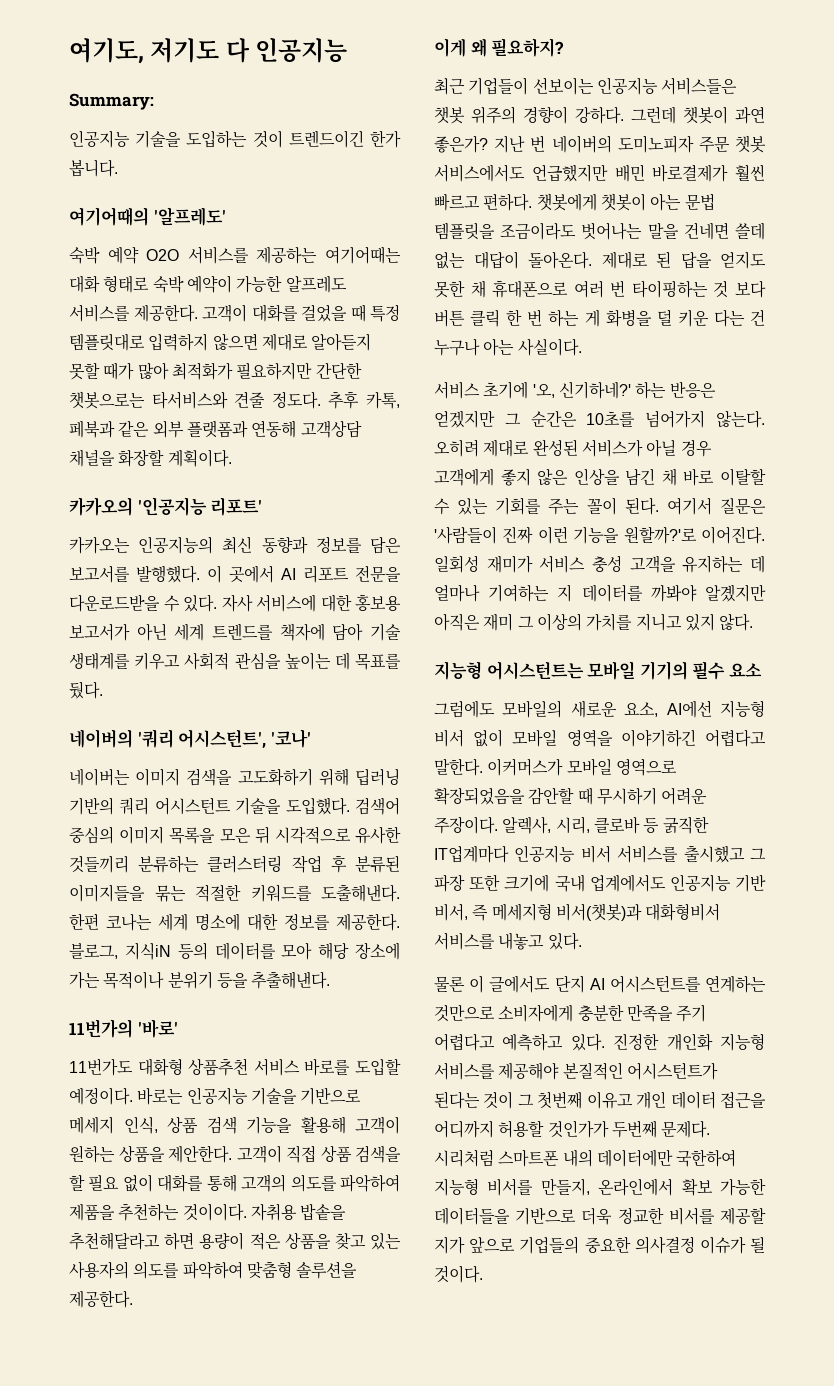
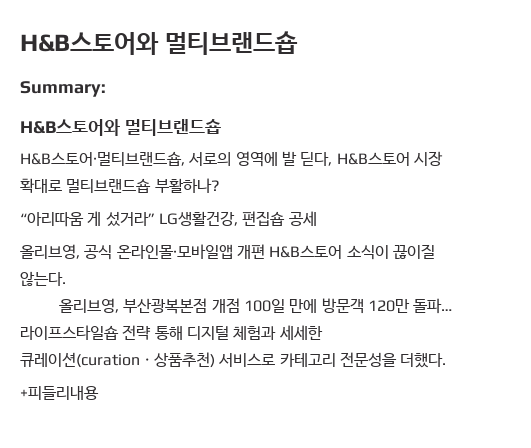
[69,38,348,64] [69,93,154,110] [69,130,402,148] [69,159,118,177] [69,207,226,226] [69,246,401,264] [69,275,347,293] [69,304,400,322] [69,333,372,351] [69,362,362,380] [69,391,400,409] [69,420,362,438] [69,449,232,467] [69,497,263,516] [69,536,401,554] [69,565,401,583] [69,594,401,612] [69,623,401,641] [69,652,401,670] [69,681,103,699] [69,729,311,749] [69,768,400,786] [69,797,401,815] [69,826,401,844] [69,855,400,873] [69,884,400,902] [69,913,400,931] [69,942,400,960] [69,971,331,989] [69,1019,178,1038] [69,1058,401,1076] [69,1087,362,1105] [69,1116,400,1134] [69,1145,401,1163] [69,1174,400,1192] [69,1203,347,1221] [69,1232,401,1250] [69,1261,358,1279] [69,1290,133,1308] [434,38,565,57] [434,77,738,95] [434,106,765,124] [434,135,766,153] [434,164,765,182] [434,193,715,211] [434,222,765,240] [434,251,766,269] [434,280,766,298] [434,309,765,327] [434,338,582,356] [434,381,716,399] [434,410,765,428] [434,439,712,457] [434,468,766,486] [434,497,766,515] [434,526,765,544] [434,555,765,573] [434,584,766,602] [434,613,754,631] [434,661,762,680] [434,700,765,718] [434,729,766,747] [434,758,677,776] [434,787,708,805] [434,816,709,834] [434,845,766,863] [434,874,766,892] [434,903,721,921] [434,932,582,950] [434,975,766,993] [434,1004,707,1022] [434,1033,765,1051] [434,1062,718,1080] [434,1091,766,1109] [434,1120,711,1138] [434,1149,737,1167] [434,1178,766,1196] [434,1207,766,1225] [434,1236,766,1254] [434,1265,483,1283] 여기도, 저기도 다 인공지능 // Summary: // 인공지능 기술을 도입하는 것이 트렌드이긴 한가 봅니다. // 여기어때의 '알프레도' // 숙박 예약 O2O 서비스를 제공하는 여기어때는 대화 형태로 숙박 예약이 가능한 알프레도 서비스를 제공한다. 고객이 대화를 걸었을 때 특정 템플릿대로 입력하지 않으면 제대로 알아듣지 못할 때가 많아 최적화가 필요하지만 간단한 챗봇으로는 타서비스와 견줄 정도다. 추후 카톡, 페북과 같은 외부 플랫폼과 연동해 고객상담 채널을 화장할 계획이다. // 카카오의 '인공지능 리포트' // 카카오는 인공지능의 최신 동향과 정보를 담은 보고서를 발행했다. 이 곳에서 AI 리포트 전문을 다운로드받을 수 있다. 자사 서비스에 대한 홍보용 보고서가 아닌 세계 트렌드를 책자에 담아 기술 생태계를 키우고 사회적 관심을 높이는 데 목표를 뒀다. // 네이버의 '쿼리 어시스턴트', '코나' // 네이버는 이미지 검색을 고도화하기 위해 딥러닝 기반의 쿼리 어시스턴트 기술을 도입했다. 검색어 중심의 이미지 목록을 모은 뒤 시각적으로 유사한 것들끼리 분류하는 클러스터링 작업 후 분류된 이미지들을 묶는 적절한 키워드를 도출해낸다. 한편 코나는 세계 명소에 대한 정보를 제공한다. 블로그, 지식iN 등의 데이터를 모아 해당 장소에 가는 목적이나 분위기 등을 추출해낸다. // 11번가의 '바로' // 11번가도 대화형 상품추천 서비스 바로를 도입할 예정이다. 바로는 인공지능 기술을 기반으로 메세지 인식, 상품 검색 기능을 활용해 고객이 원하는 상품을 제안한다. 고객이 직접 상품 검색을 할 필요 없이 대화를 통해 고객의 의도를 파악하여 제품을 추천하는 것이이다. 자취용 밥솥을 추천해달라고 하면 용량이 적은 상품을 찾고 있는 사용자의 의도를 파악하여 맞춤형 솔루션을 제공한다. // 이게 왜 필요하지? // 최근 기업들이 선보이는 인공지능 서비스들은 챗봇 위주의 경향이 강하다. 그런데 챗봇이 과연 좋은가? 지난 번 네이버의 도미노피자 주문 챗봇 서비스에서도 언급했지만 배민 바로결제가 훨씬 빠르고 편하다. 챗봇에게 챗봇이 아는 문법 템플릿을 조금이라도 벗어나는 말을 건네면 쓸데 없는 대답이 돌아온다. 제대로 된 답을 얻지도 못한 채 휴대폰으로 여러 번 타이핑하는 것 보다 버튼 클릭 한 번 하는 게 화병을 덜 키운 다는 건 누구나 아는 사실이다. // 서비스 초기에 '오, 신기하네?' 하는 반응은 얻겠지만 그 순간은 10초를 넘어가지 않는다. 오히려 제대로 완성된 서비스가 아닐 경우 고객에게 좋지 않은 인상을 남긴 채 바로 이탈할 수 있는 기회를 주는 꼴이 된다. 여기서 질문은 '사람들이 진짜 이런 기능을 원할까?'로 이어진다. 일회성 재미가 서비스 충성 고객을 유지하는 데 얼마나 기여하는 지 데이터를 까봐야 알곘지만 아직은 재미 그 이상의 가치를 지니고 있지 않다. // 지능형 어시스턴트는 모바일 기기의 필수 요소 // 그럼에도 모바일의 새로운 요소, AI에선 지능형 비서 없이 모바일 영역을 이야기하긴 어렵다고 말한다. 이커머스가 모바일 영역으로 확장되었음을 감안할 때 무시하기 어려운 주장이다. 알렉사, 시리, 클로바 등 굵직한 IT업계마다 인공지능 비서 서비스를 출시했고 그 파장 또한 크기에 국내 업계에서도 인공지능 기반 비서, 즉 메세지형 비서(챗봇)과 대화형비서 서비스를 내놓고 있다. // 물론 이 글에서도 단지 AI 어시스턴트를 연계하는 것만으로 소비자에게 충분한 만족을 주기 어렵다고 예측하고 있다. 진정한 개인화 지능형 서비스를 제공해야 본질적인 어시스턴트가 된다는 것이 그 첫번째 이유고 개인 데이터 접근을 어디까지 허용할 것인가가 두번째 문제다. 시리처럼 스마트폰 내의 데이터에만 국한하여 지능형 비서를 만들지, 온라인에서 확보 가능한 데이터들을 기반으로 더욱 정교한 비서를 제공할 지가 앞으로 기업들의 중요한 의사결정 이슈가 될 것이다. -> [20,31,298,55] [20,81,106,97] [20,119,221,136] [20,151,443,167] [20,178,220,193] [20,211,317,227] [20,244,435,260] [20,271,66,286] [59,298,453,314] [20,325,323,340] [20,352,447,368] [20,386,99,400] H&B스토어와 멀티브랜드숍 // Summary: // H&B스토어와 멀티브랜드숍 // H&B스토어·멀티브랜드숍, 서로의 영역에 발 딛다, H&B스토어 시장 확대로 멀티브랜드숍 부활하나? // “아리따움 게 섰거라” LG생활건강, 편집숍 공세 // 올리브영, 공식 온라인몰·모바일앱 개편 H&B스토어 소식이 끊이질 않는다. // 올리브영, 부산광복본점 개점 100일 만에 방문객 120만 돌파… 라이프스타일숍 전략 통해 디지털 체험과 세세한 큐레이션(curationㆍ상품추천) 서비스로 카테고리 전문성을 더했다. // +피들리내용

